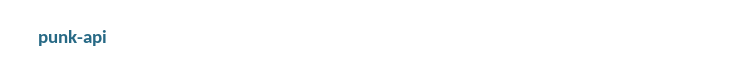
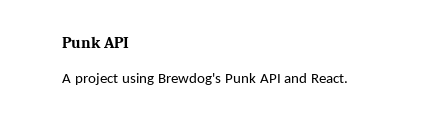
[38,30,107,46] punk-api -> [62,36,130,48] [62,73,349,85] Punk API // A project using Brewdog's Punk API and React.

